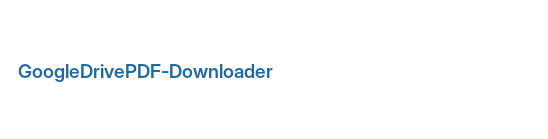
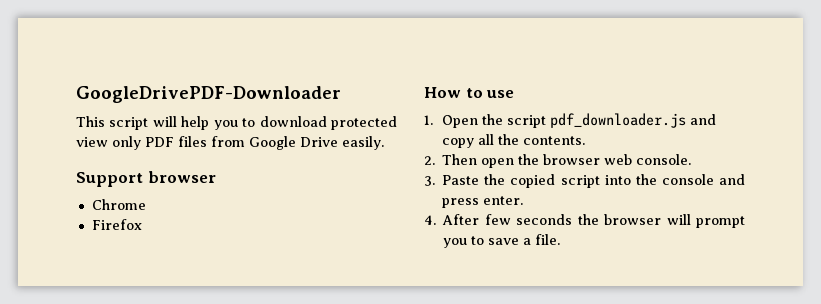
(273, 73) none -> [76,116,397,130] [76,136,384,150] [76,171,216,187] [91,199,146,210] [91,219,142,230] [424,87,515,98] [424,113,717,128] [442,134,586,148] [424,154,692,168] [424,174,745,188] [442,196,524,208] [424,214,745,228] [443,234,561,248] // This script will help you to download protected view only PDF files from Google Drive easily. // Support browser // Chrome // Firefox // How to use // 1. Open the script pdf_downloader.js and copy all the contents. // 2. Then open the browser web console. // 3. Paste the copied script into the console and press enter. // 4. After few seconds the browser will prompt you to save a file.

